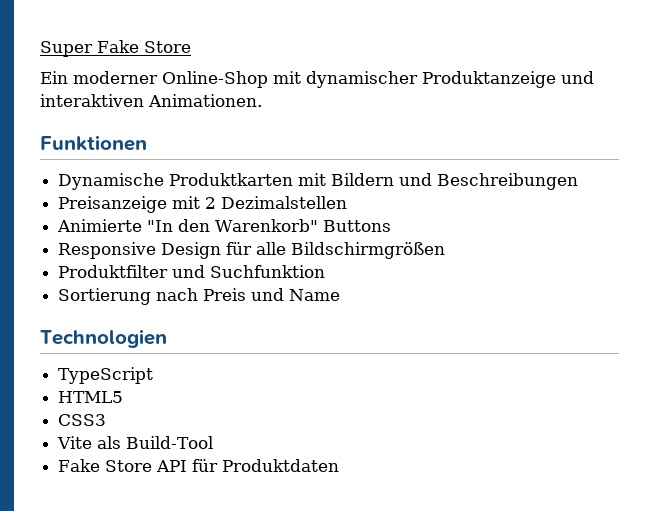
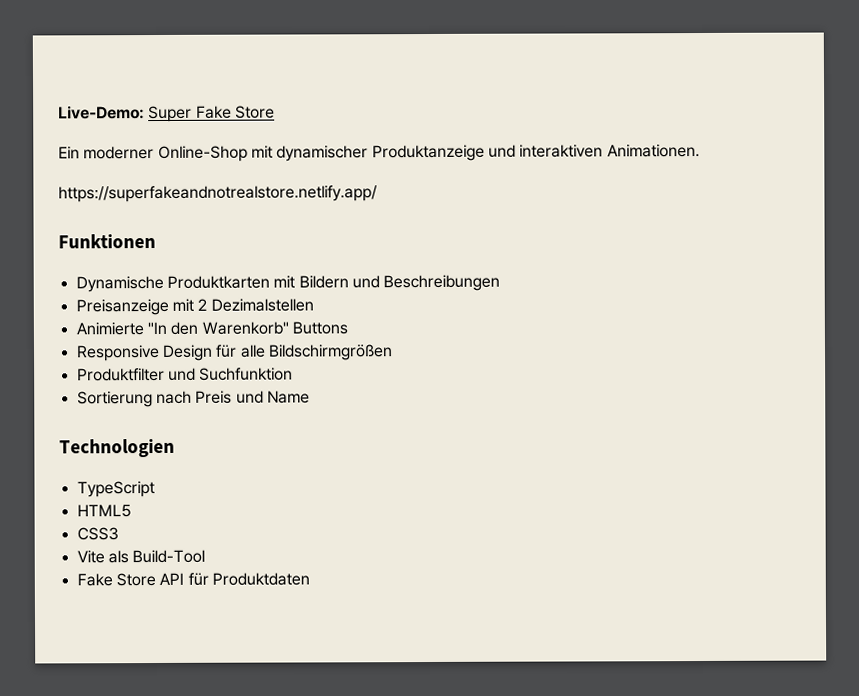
(40, 49) none -> [58,106,145,120] Live-Demo:
(262, 100) none -> [58,185,378,203] // https://superfakeandnotrealstore.netlify.app/

